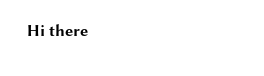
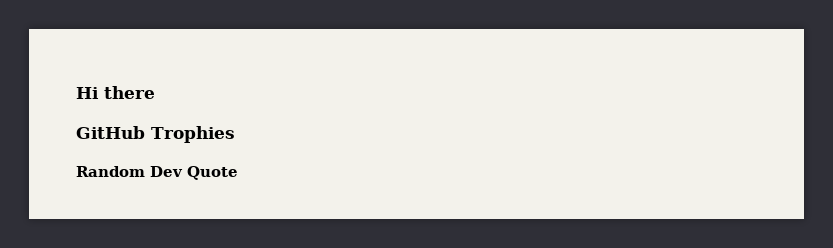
(89, 30) none -> [76,126,235,143] [76,166,238,180] // GitHub Trophies // Random Dev Quote

